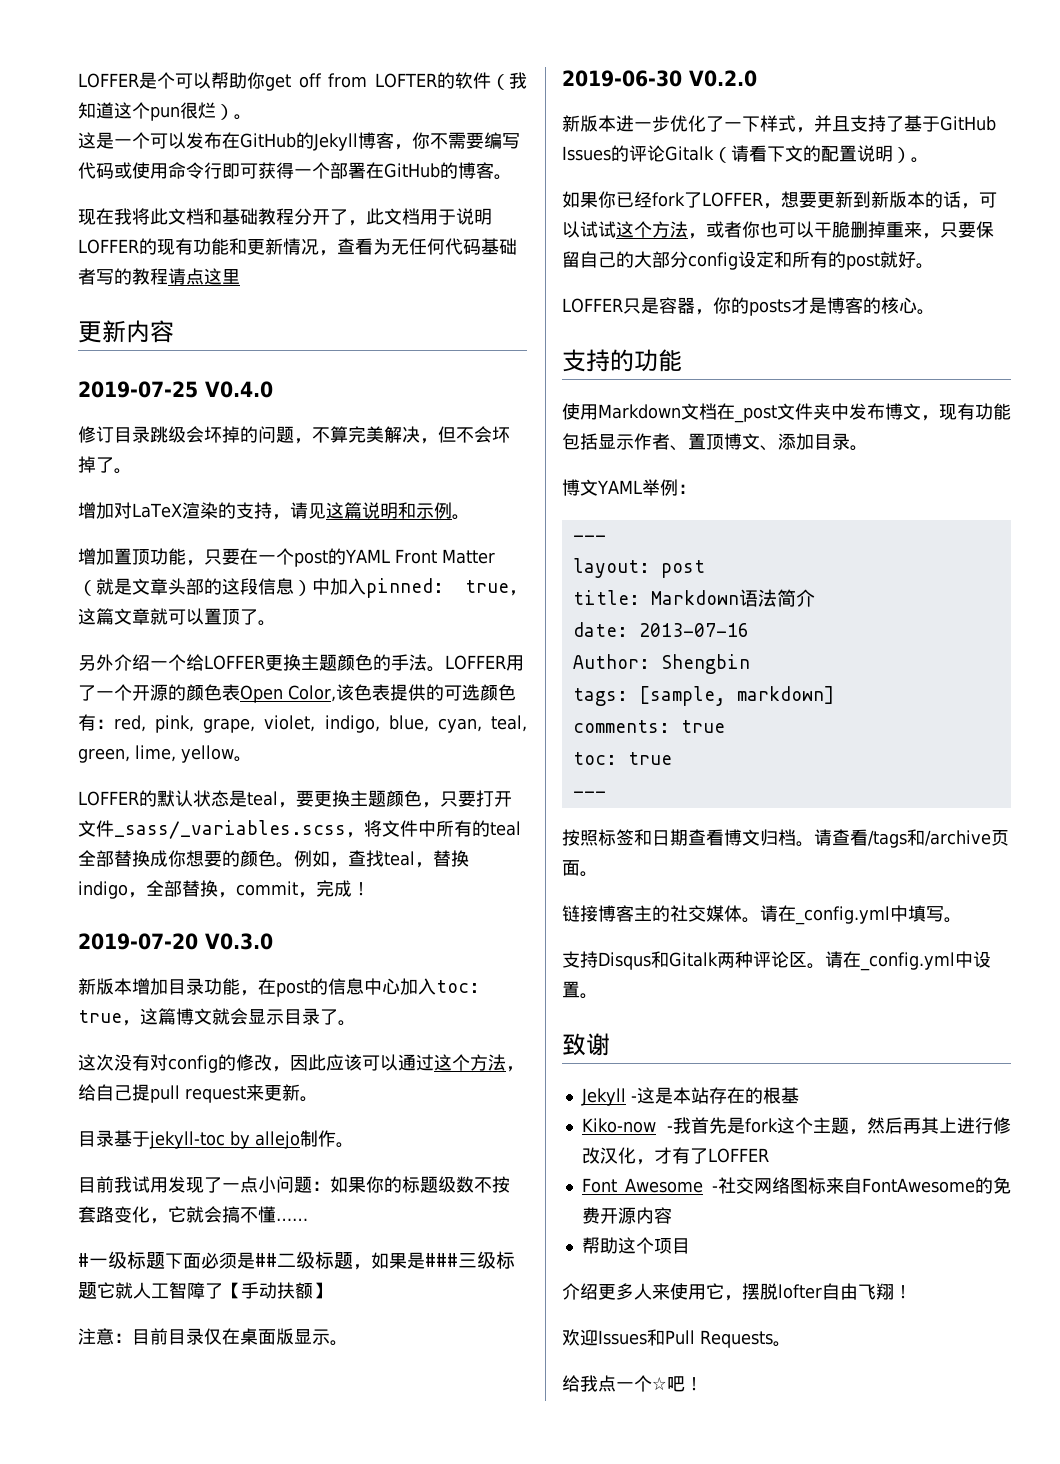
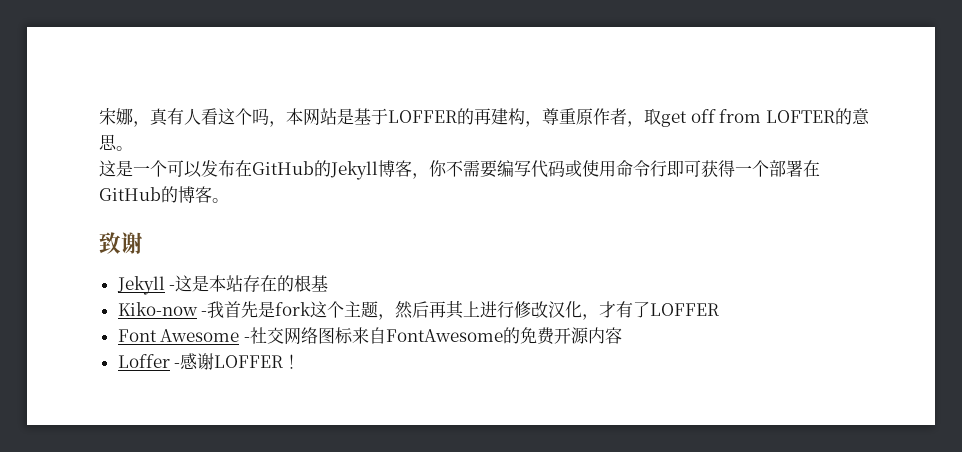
[78,72,265,89] LOFFER是个可以帮助你 -> [99,108,661,127] 宋娜，真有人看这个吗，本网站是基于LOFFER的再建构，尊重原作者，取
[455,72,527,90] [78,102,234,121] 软件（我知道这个pun很烂） -> [851,108,870,125] [99,134,117,151] 意思
[78,208,492,226] [78,238,517,256] [78,268,240,285] [78,320,174,343] [78,381,273,398] [78,426,510,444] [78,456,132,474] [78,502,470,520] [78,548,495,567] [78,578,527,598] [78,608,276,626] [78,654,524,672] [78,684,516,703] [78,714,527,733] [78,745,252,763] [78,790,512,808] [78,820,521,839] [78,850,469,868] [78,880,370,899] [78,933,273,950] [78,978,480,997] [78,1008,356,1026] [78,1054,524,1073] [78,1084,318,1103] [78,1130,354,1149] [78,1176,510,1193] [78,1206,308,1224] [78,1251,515,1270] [78,1282,331,1299] [78,1328,348,1346] [562,70,757,87] [562,115,996,133] [562,145,929,163] [562,191,997,209] [562,221,994,239] [562,251,934,270] [562,297,935,316] [562,349,682,372] [562,403,1011,423] [562,433,868,451] [562,479,696,496] [572,535,606,541] [572,558,705,578] [572,589,815,607] [572,622,749,637] [572,654,750,674] [572,686,834,706] [572,720,725,733] [572,752,672,765] [572,791,606,797] [562,829,1009,848] [562,860,598,877] [562,905,962,925] [562,951,991,971] [562,981,598,999] // 现在我将此文档和基础教程分开了，此文档用于说明LOFFER的现有功能和更新情况，查看为无任何代码基础者写的教程请点这里 // 更新内容 // 2019-07-25 V0.4.0 // 修订目录跳级会坏掉的问题，不算完美解决，但不会坏掉了。 // 增加对LaTeX渲染的支持，请见这篇说明和示例。 // 增加置顶功能，只要在一个post的YAML Front Matter（就是文章头部的这段信息）中加入pinned: true，这篇文章就可以置顶了。 // 另外介绍一个给LOFFER更换主题颜色的手法。LOFFER用了一个开源的颜色表Open Color,该色表提供的可选颜色有：red, pink, grape, violet, indigo, blue, cyan, teal, green, lime, yellow。 // LOFFER的默认状态是teal，要更换主题颜色，只要打开文件_sass/_variables.scss，将文件中所有的teal全部替换成你想要的颜色。例如，查找teal，替换indigo，全部替换，commit，完成！ // 2019-07-20 V0.3.0 // 新版本增加目录功能，在post的信息中心加入toc: true，这篇博文就会显示目录了。 // 这次没有对config的修改，因此应该可以通过这个方法，给自己提pull request来更新。 // 目录基于jekyll-toc by allejo制作。 // 目前我试用发现了一点小问题：如果你的标题级数不按套路变化，它就会搞不懂…… // #一级标题下面必须是##二级标题，如果是###三级标题它就人工智障了【手动扶额】 // 注意：目前目录仅在桌面版显示。 // 2019-06-30 V0.2.0 // 新版本进一步优化了一下样式，并且支持了基于GitHub Issues的评论Gitalk（请看下文的配置说明）。 // 如果你已经fork了LOFFER，想要更新到新版本的话，可以试试这个方法，或者你也可以干脆删掉重来，只要保留自己的大部分config设定和所有的post就好。 // LOFFER只是容器，你的posts才是博客的核心。 // 支持的功能 // 使用Markdown文档在_post文件夹中发布博文，现有功能包括显示作者、置顶博文、添加目录。 // 博文YAML举例： // --- // layout: post // title: Markdown语法简介 // date: 2013-07-16 // Author: Shengbin // tags: [sample, markdown] // comments: true // toc: true // --- // 按照标签和日期查看博文归档。请查看/tags和/archive页面。 // 链接博客主的社交媒体。请在_config.yml中填写。 // 支持Disqus和Gitalk两种评论区。请在_config.yml中设置。 -> (229, 200) none
[581,1237,690,1254] [562,1283,912,1301] [562,1329,791,1348] [562,1375,685,1392] 帮助这个项目 // 介绍更多人来使用它，摆脱lofter自由飞翔！ // 欢迎Issues和Pull Requests。 // 给我点一个☆吧 -> [117,353,284,370] Loffer -感谢LOFFER

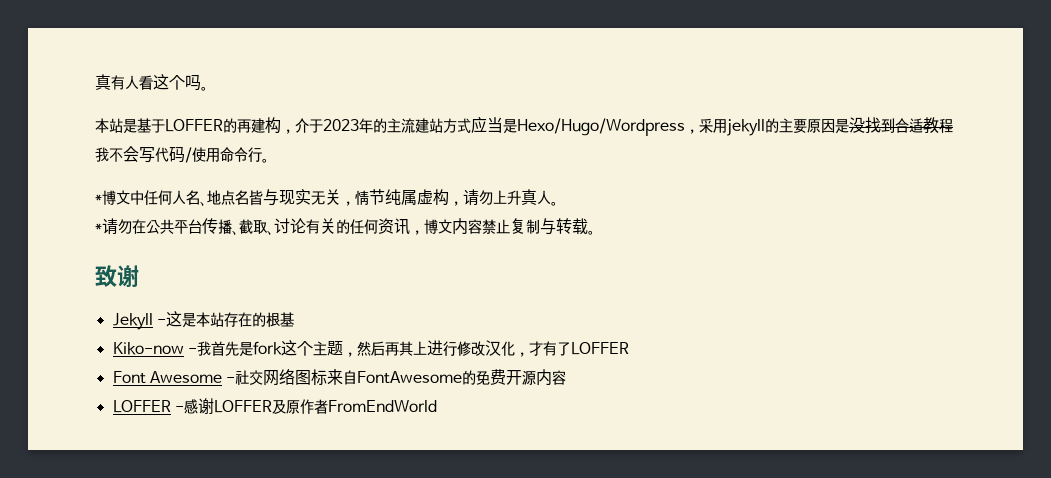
[99,108,150,127] 宋娜， -> (95, 82) none
[269,108,320,127] ，本网 -> [201,86,208,91] [95,118,109,133] 。 // 本
[542,108,870,127] [99,134,133,151] [99,160,820,180] [99,186,212,203] 尊重原作者，取get off from LOFTER的意思。 // 这是一个可以发布在GitHub的Jekyll博客，你不需要编写代码或使用命令行即可获得一个部署在GitHub的博客 -> [295,116,953,136] [95,146,269,163] [95,189,558,206] [95,218,588,235] 介于2023年的主流建站方式应当是Hexo/Hugo/Wordpress，采用jekyll的主要原因是没找到合适教程我不会写代码/使用命令行。 // *博文中任何人名、地点名皆与现实无关，情节纯属虚构，请勿上升真人。 // *请勿在公共平台传播、截取、讨论有关的任何资讯，博文内容禁止复制与转载
[117,354,170,368] Loffer -> [112,400,171,413] LOFFER
[283,354,301,369] ！ -> [271,399,437,414] 及原作者FromEndWorld

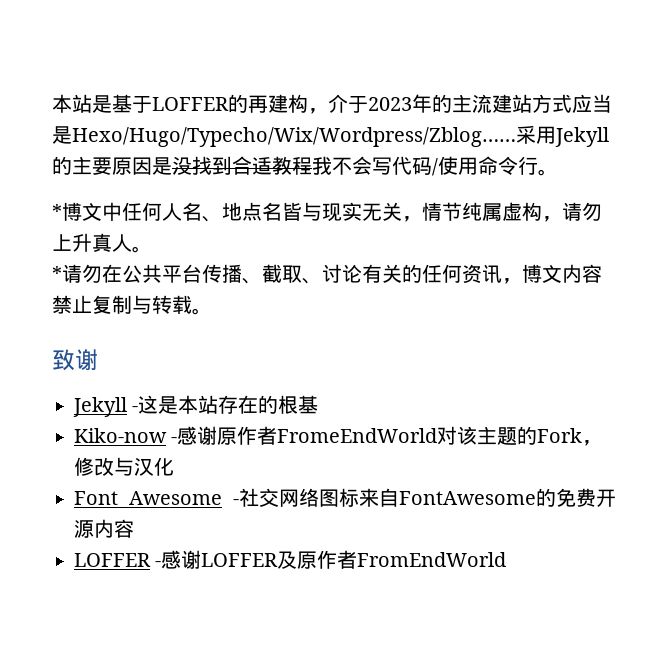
[95,74,208,91] 真有人看这个吗。 // -> (52, 103) none
[517,118,765,136] Hexo/Hugo/Wordpress，采用jekyll -> [72,125,609,147] Hexo/Hugo/Typecho/Wix/Wordpress/Zblog……采用Jekyll
[196,340,629,357] 我首先是fork这个主题，然后再其上进行修改汉化，才有了LOFFER -> [177,426,603,446] [74,457,174,476] 感谢原作者FromeEndWorld对该主题的Fork，修改与汉化

